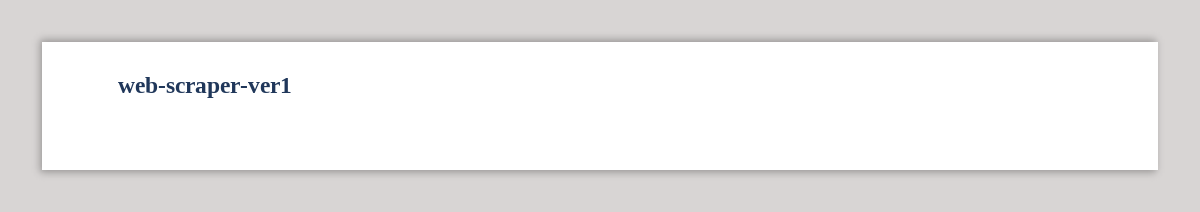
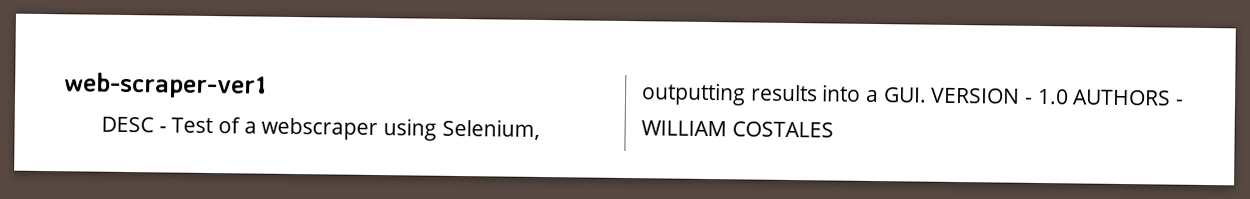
(292, 87) none -> [101,116,540,141] [641,82,1185,106] [641,120,834,138] // DESC - Test of a webscraper using Selenium, outputting results into a GUI. VERSION - 1.0 AUTHORS - WILLIAM COSTALES

